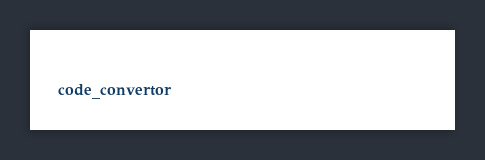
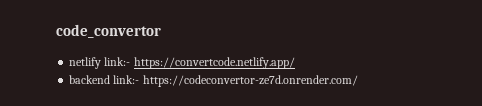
(172, 91) none -> [69,57,295,69] [69,75,358,87] // netlify link:- https://convertcode.netlify.app/ // backend link:- https://codeconvertor-ze7d.onrender.com/

